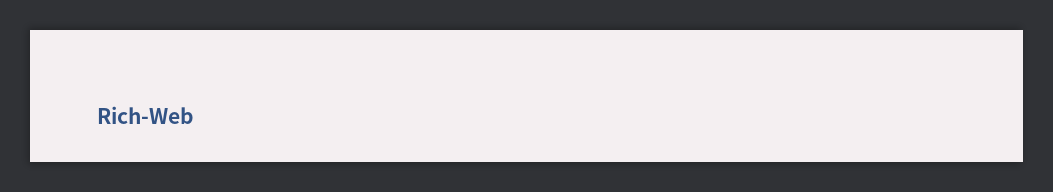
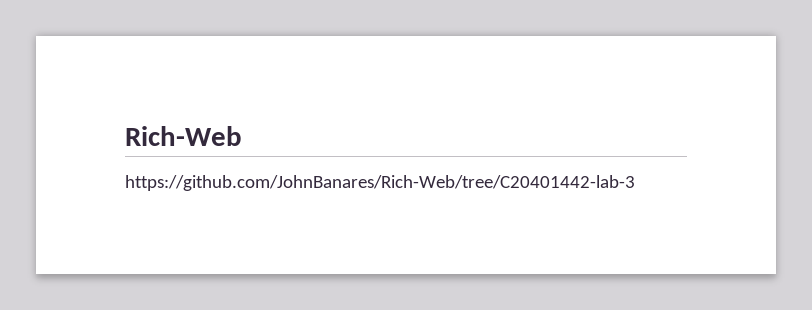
(194, 115) none -> [125,175,635,191] // https://github.com/JohnBanares/Rich-Web/tree/C20401442-lab-3

